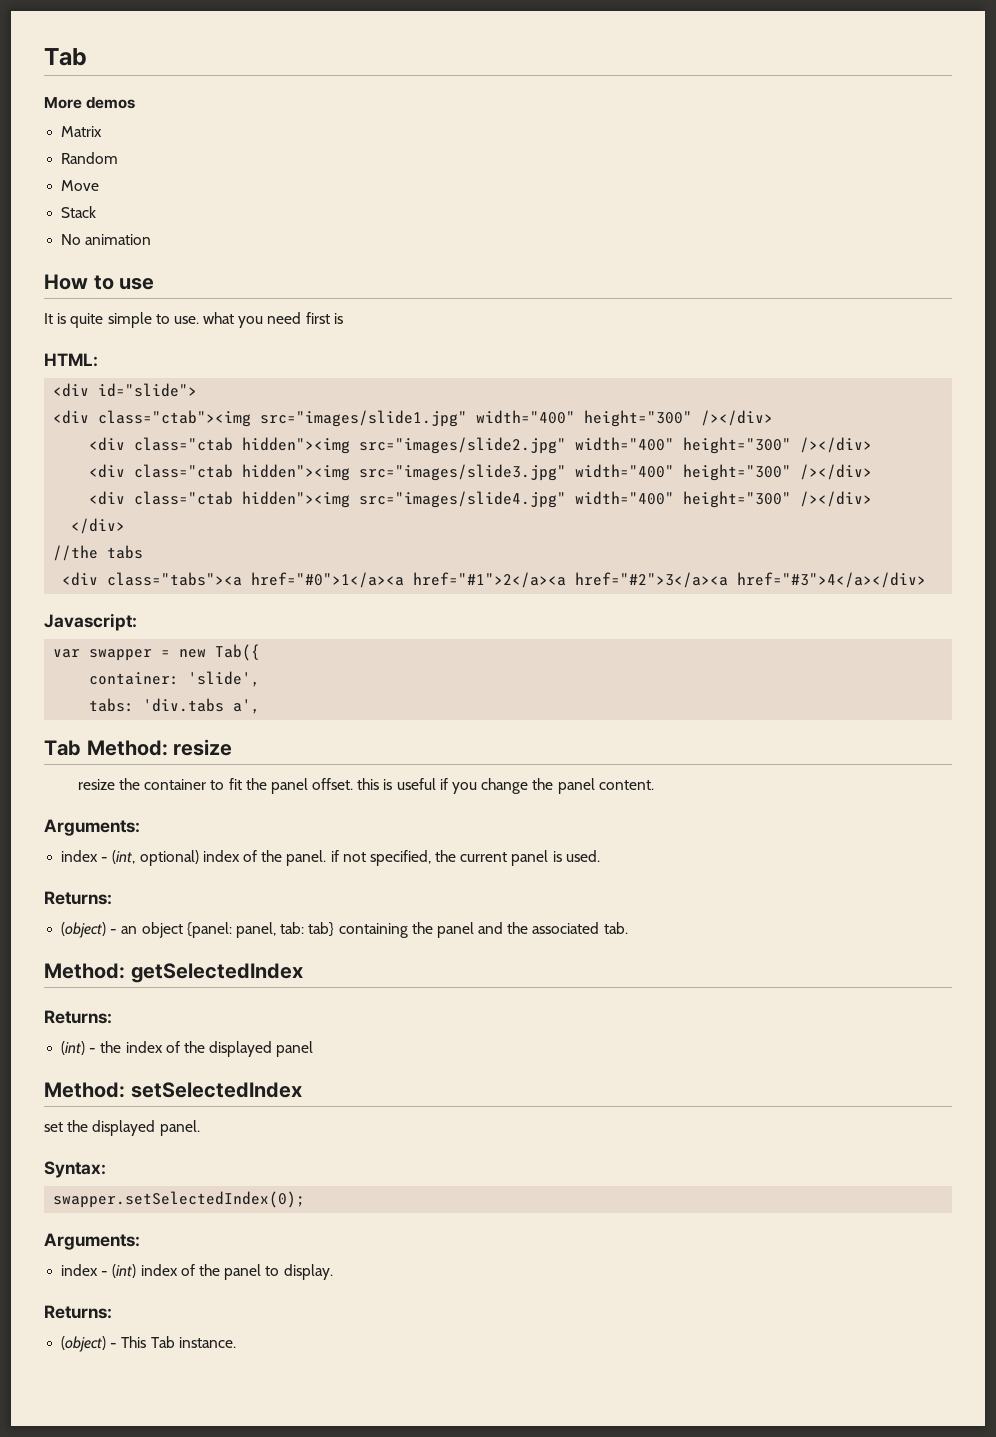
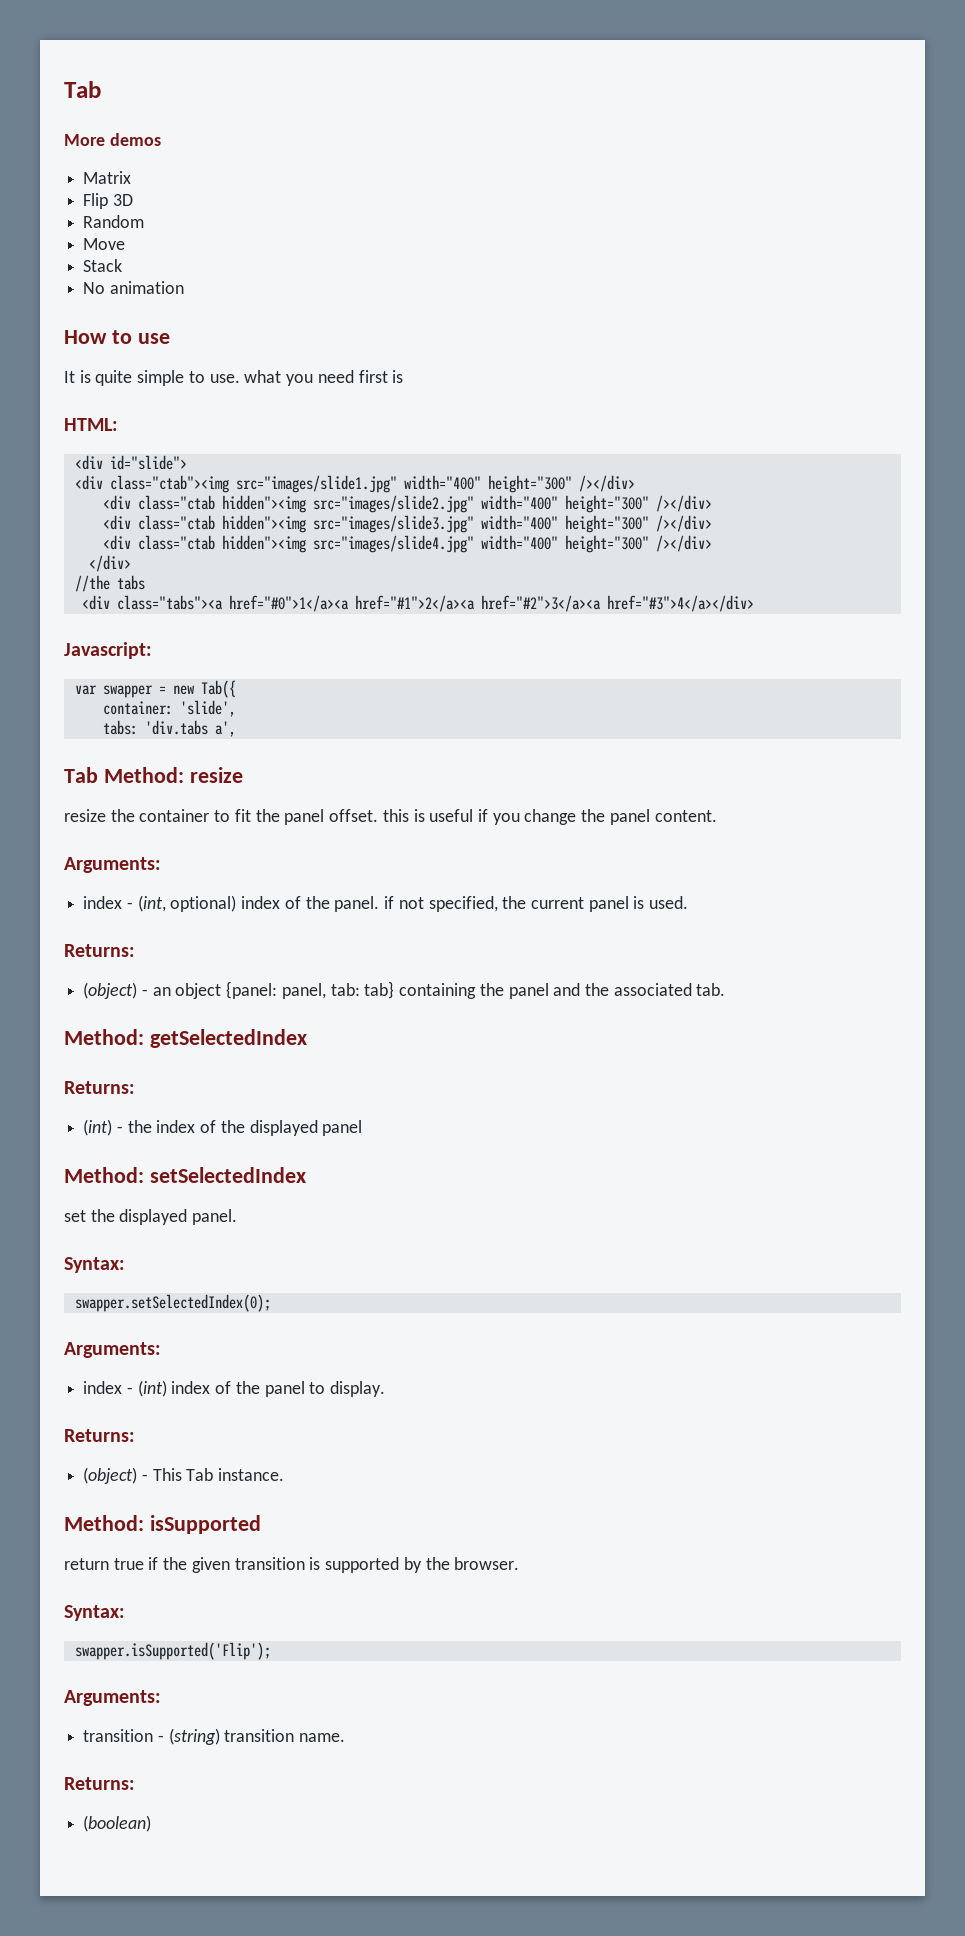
(103, 131) none -> [83,193,133,209] // Flip 3D
(236, 1342) none -> [64,1515,261,1534] [64,1557,520,1573] [64,1605,125,1621] [74,1642,271,1660] [64,1690,161,1706] [83,1728,346,1745] [64,1777,135,1790] [83,1815,152,1832] // Method: isSupported // return true if the given transition is supported by the browser. // Syntax: // swapper.isSupported('Flip'); // Arguments: // transition - (string) transition name. // Returns: // (boolean)

